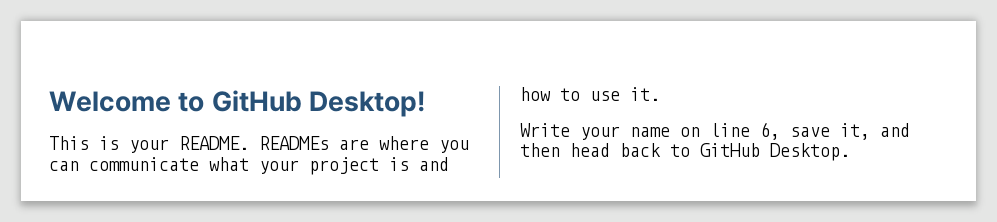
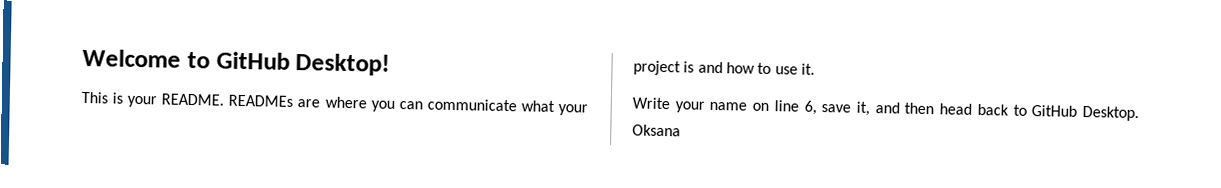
(850, 152) none -> [632,124,681,137] Oksana

